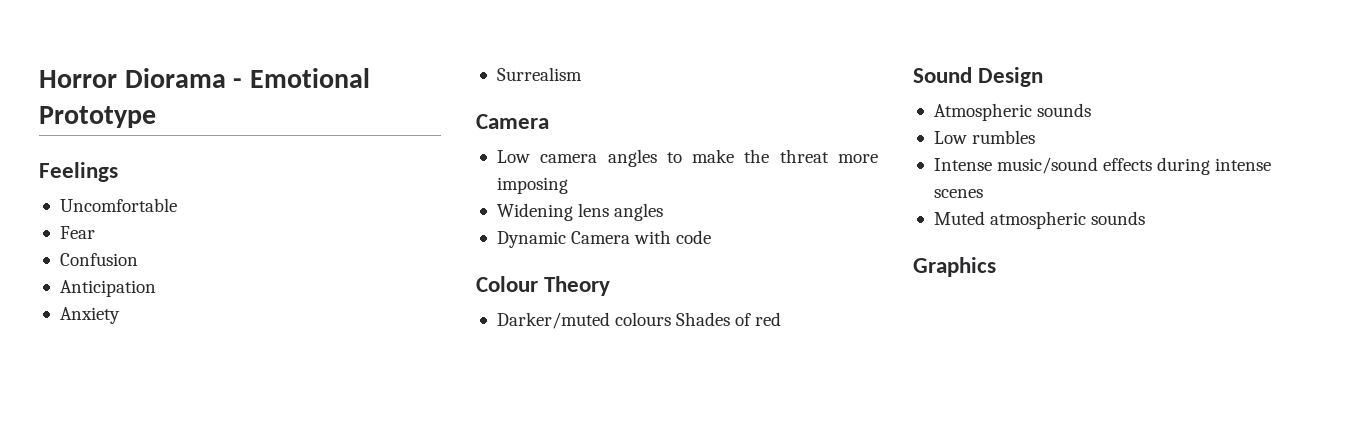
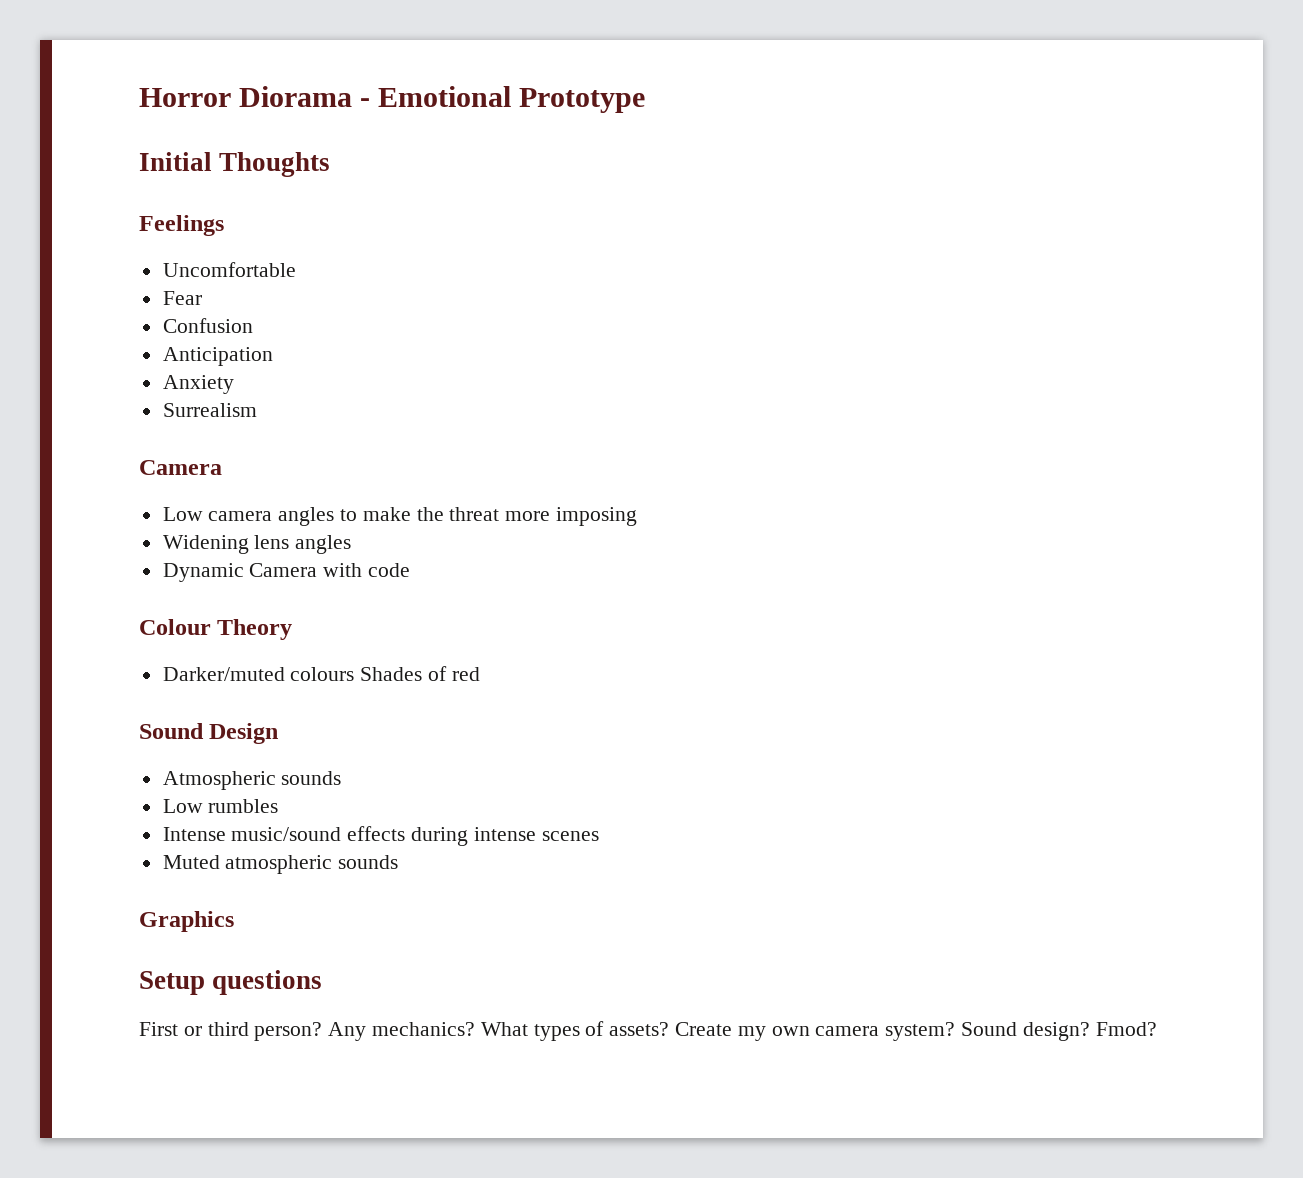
(156, 117) none -> [139,152,331,177] // Initial Thoughts
(996, 267) none -> [139,970,323,995] [139,1021,1157,1041] // Setup questions // First or third person? Any mechanics? What types of assets? Create my own camera system? Sound design? Fmod?

